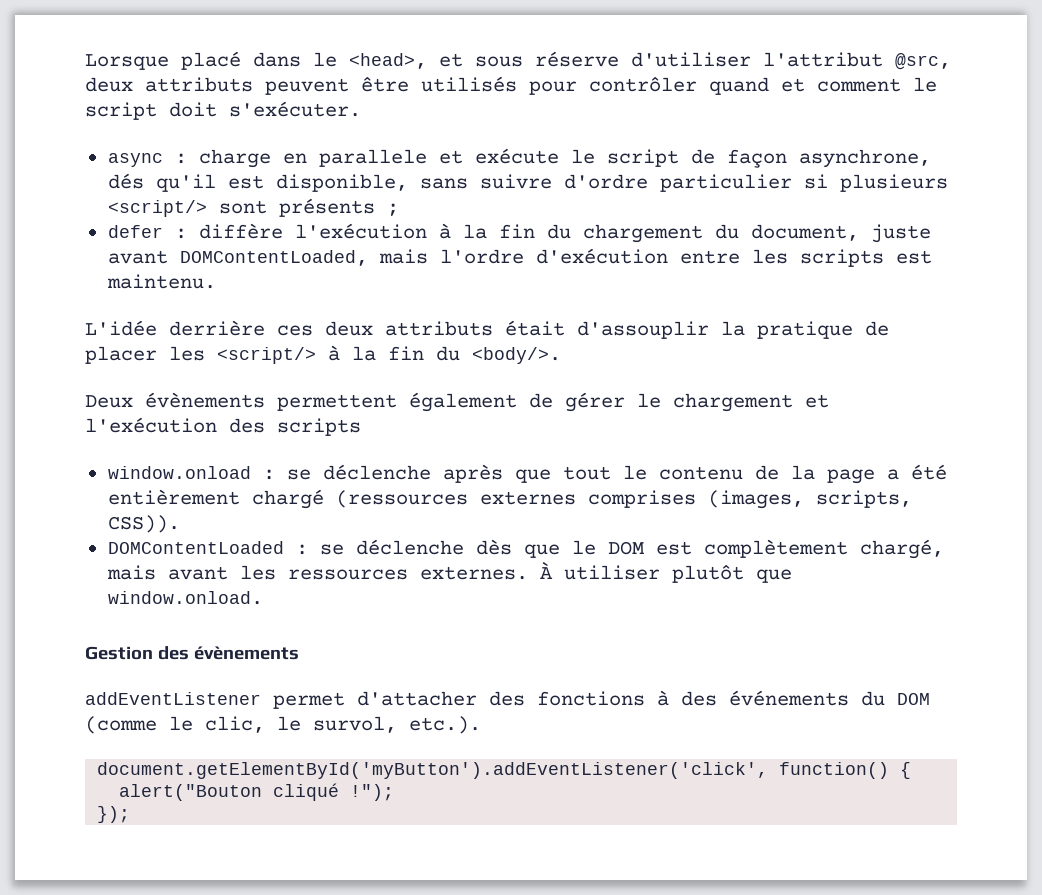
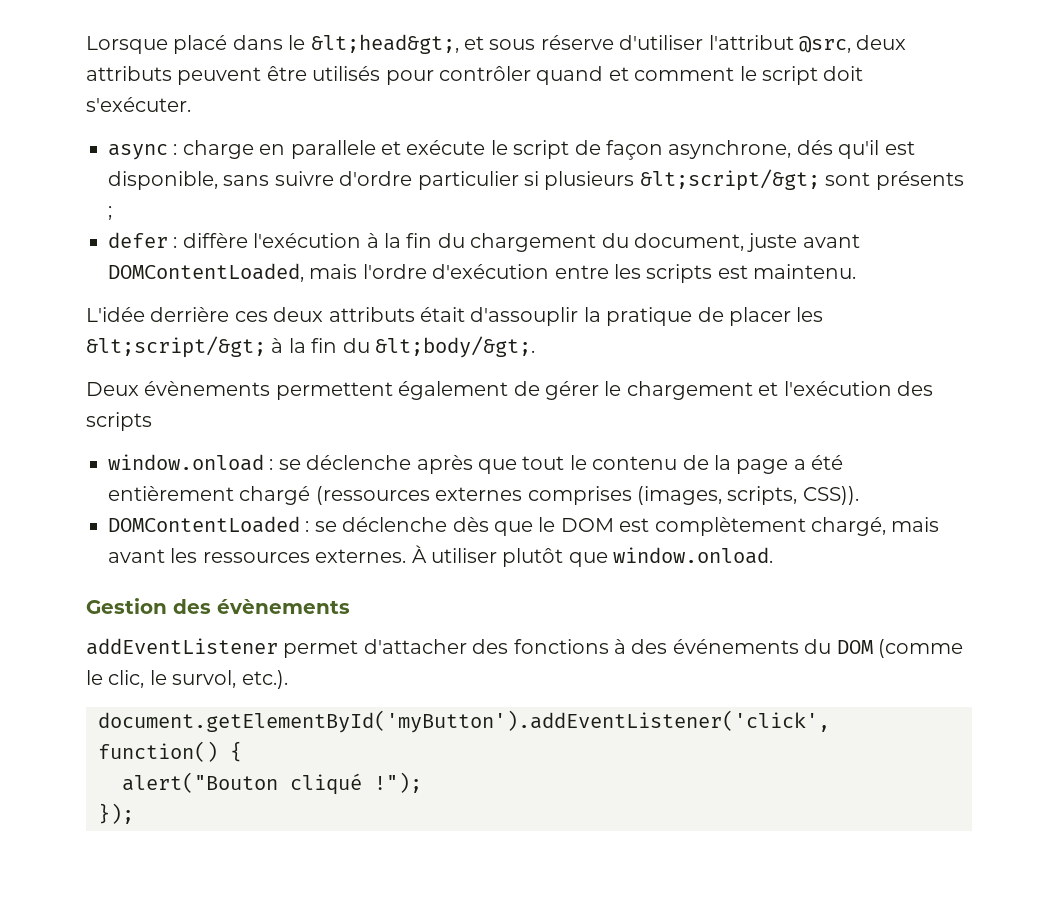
[349,53,427,69] <head>, -> [310,34,459,54] &lt;head&gt;,
[107,200,207,217] <script/> -> [639,169,820,191] &lt;script/&gt;
[217,345,561,364] <script/> à la fin du <body/>. -> [86,336,535,358] &lt;script/&gt; à la fin du &lt;body/&gt;.

